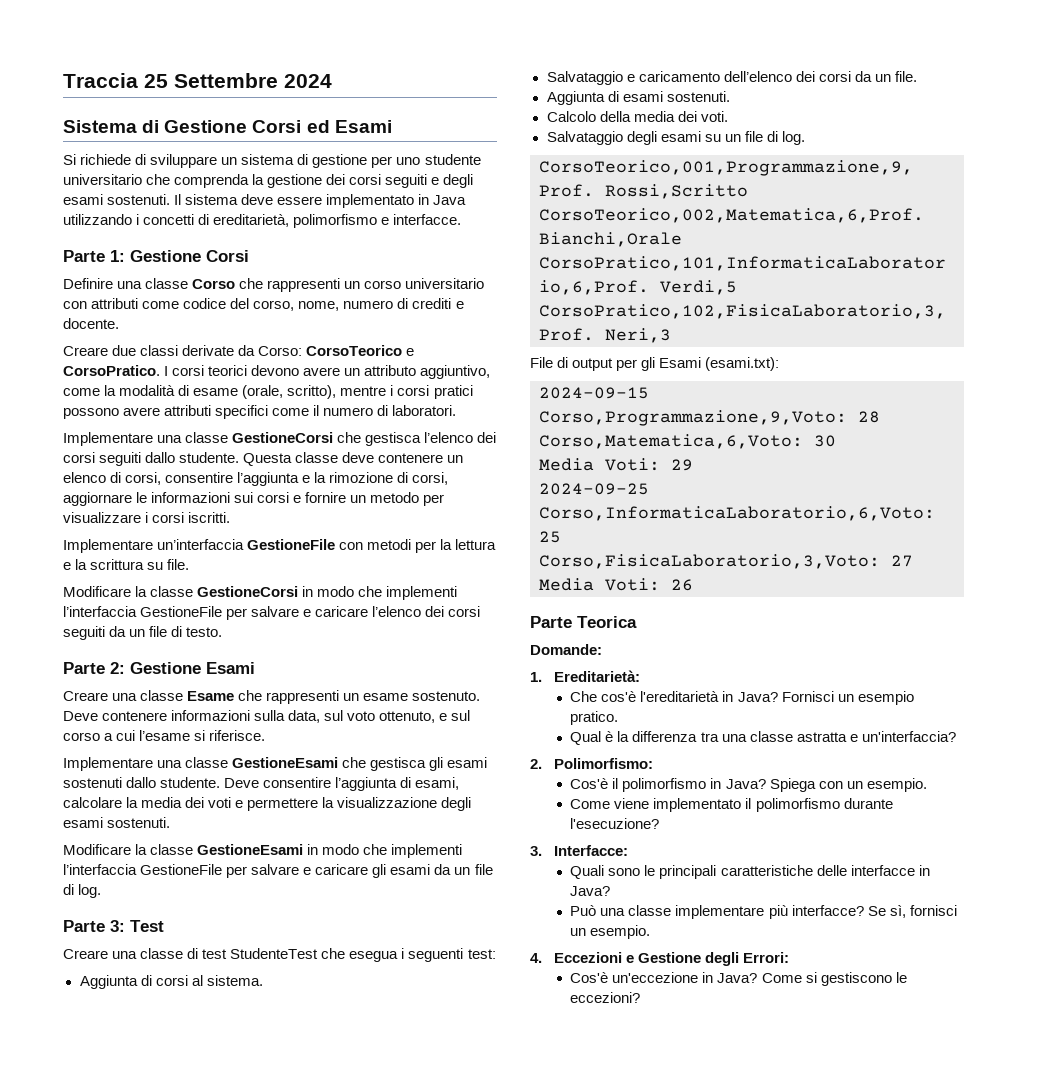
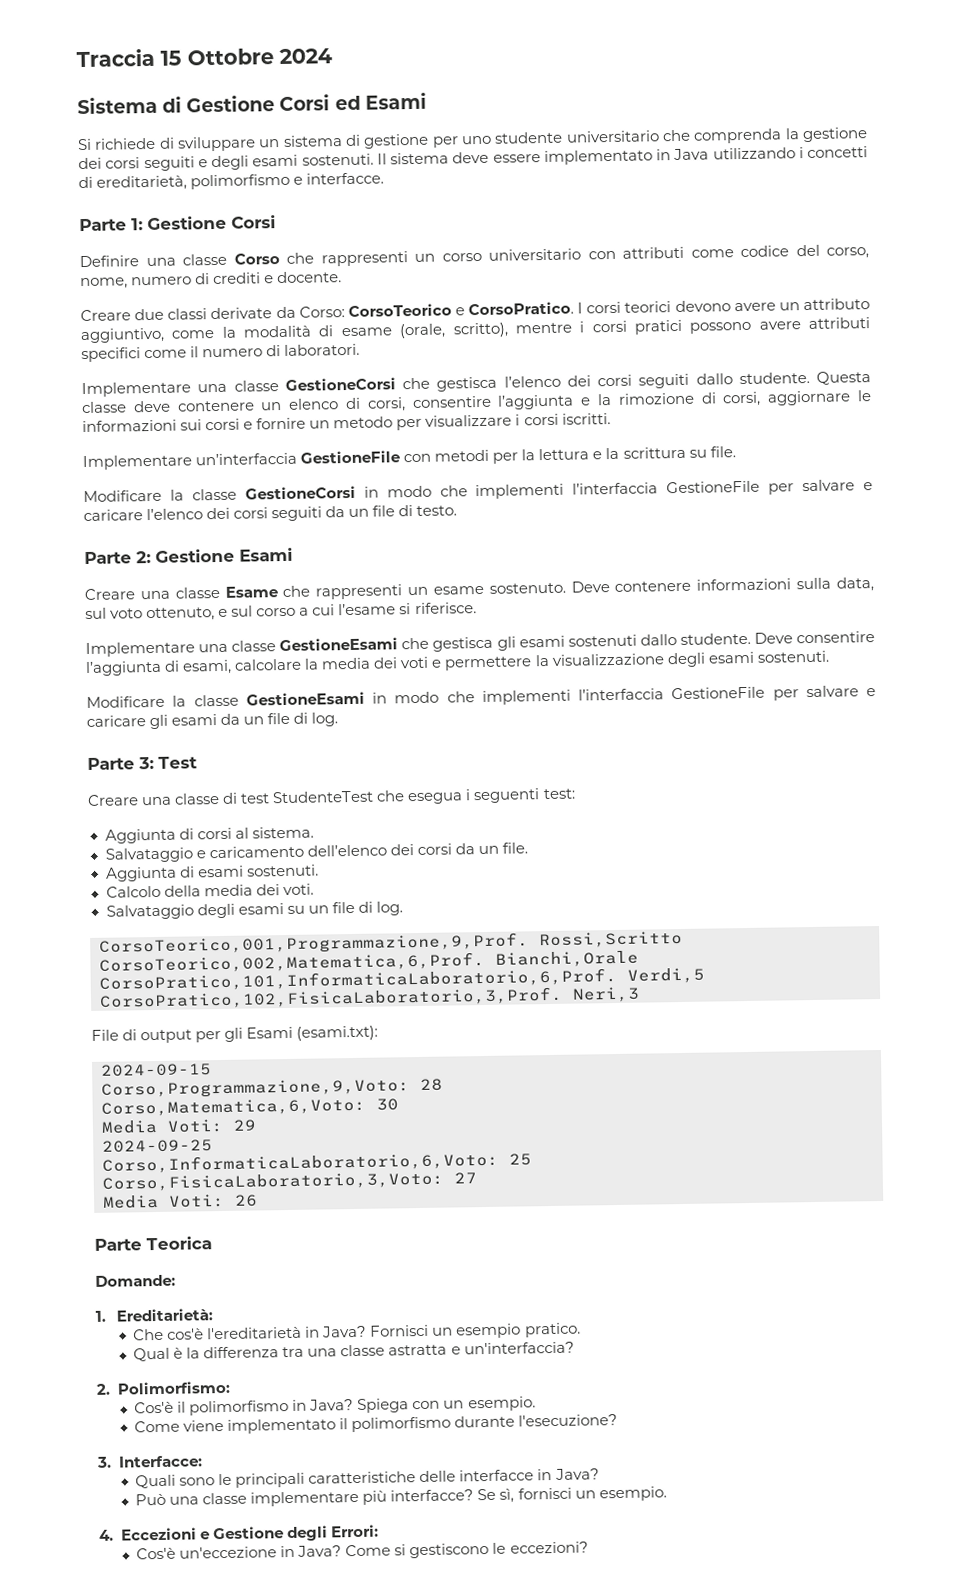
[144,73,278,88] 25 Settembre -> [160,48,274,66] 15 Ottobre

